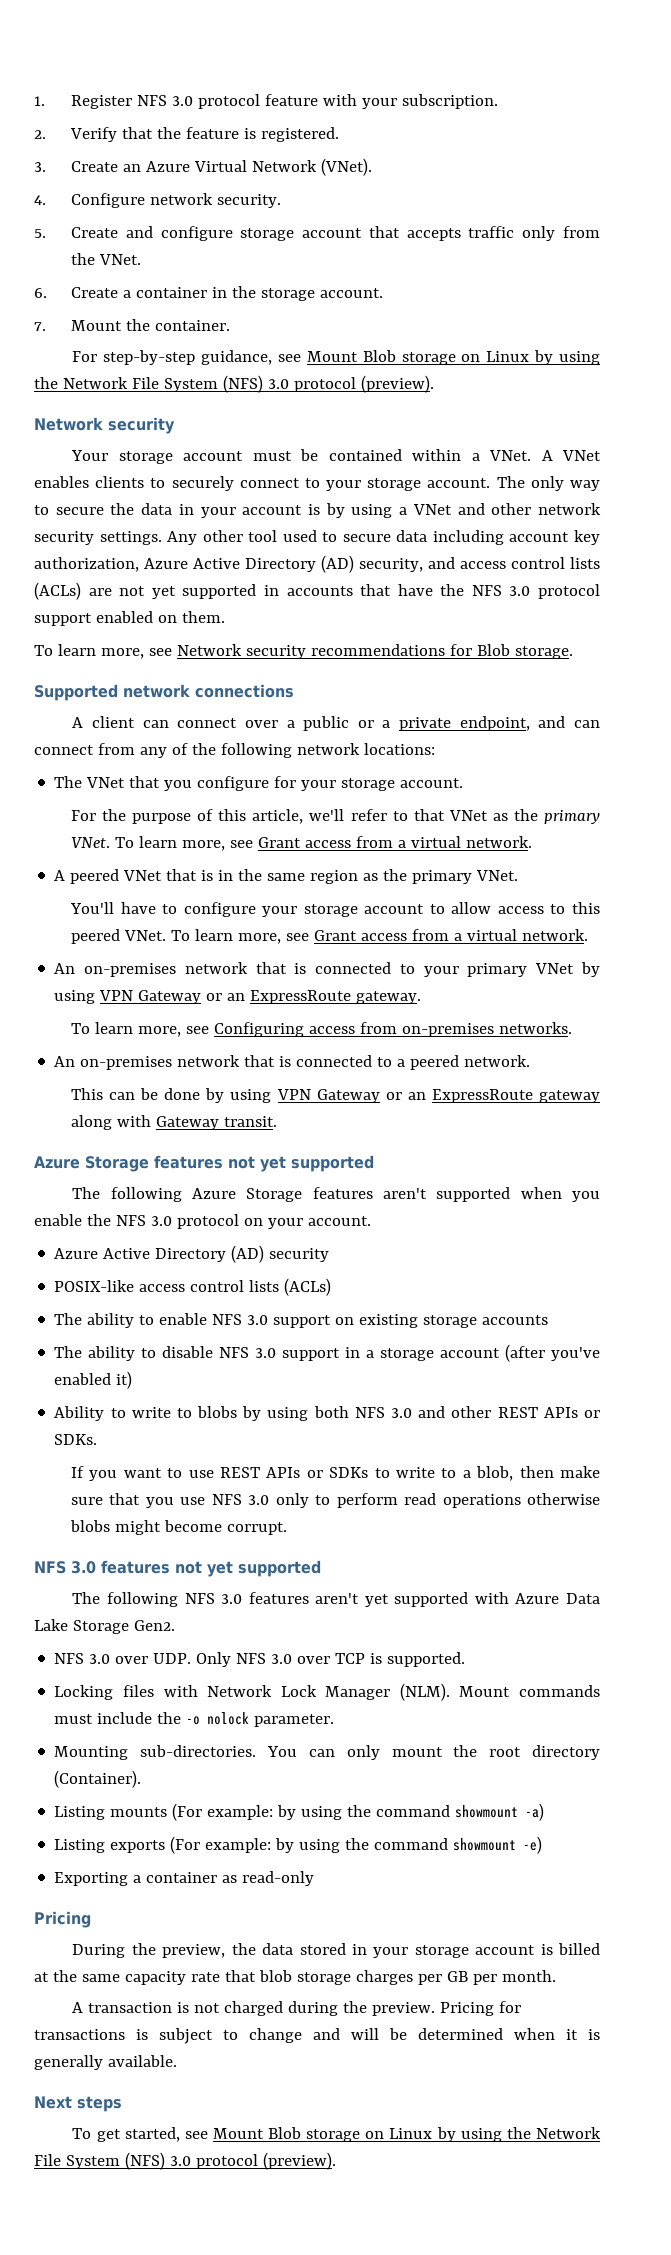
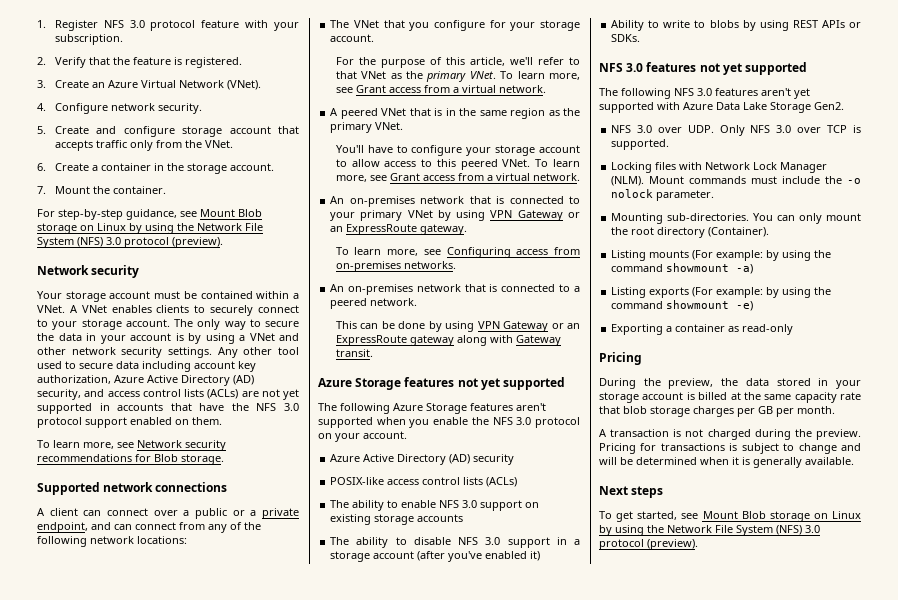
[313,1406,492,1418] both NFS 3.0 and other -> (789, 25) none
[70,1466,600,1481] [70,1493,600,1508] [69,1520,287,1535] // If you want to use REST APIs or SDKs to write to a blob, then make sure that you use NFS 3.0 only to perform read operations otherwise blobs might become corrupt. -> (641, 38) none

